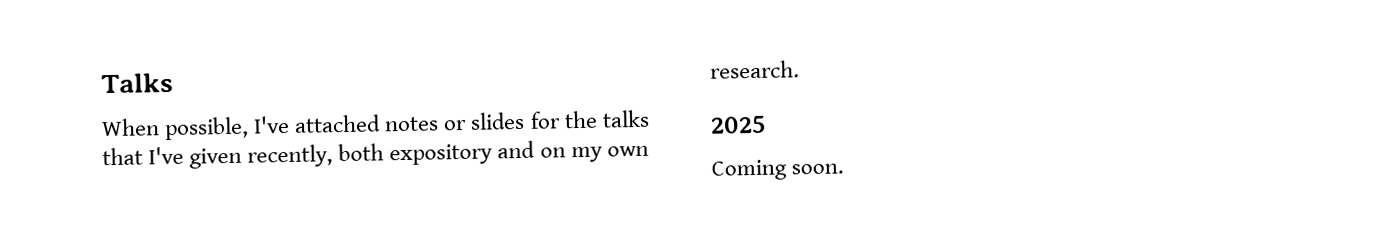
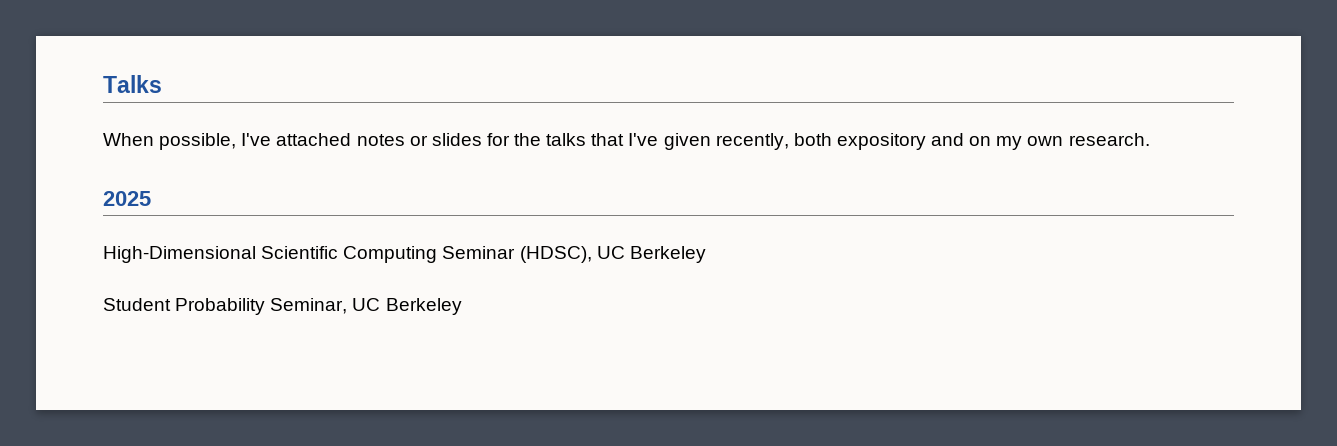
[711,159,845,181] Coming soon. -> [103,246,706,263] [103,298,462,315] High-Dimensional Scientific Computing Seminar (HDSC), UC Berkeley // Student Probability Seminar, UC Berkeley

